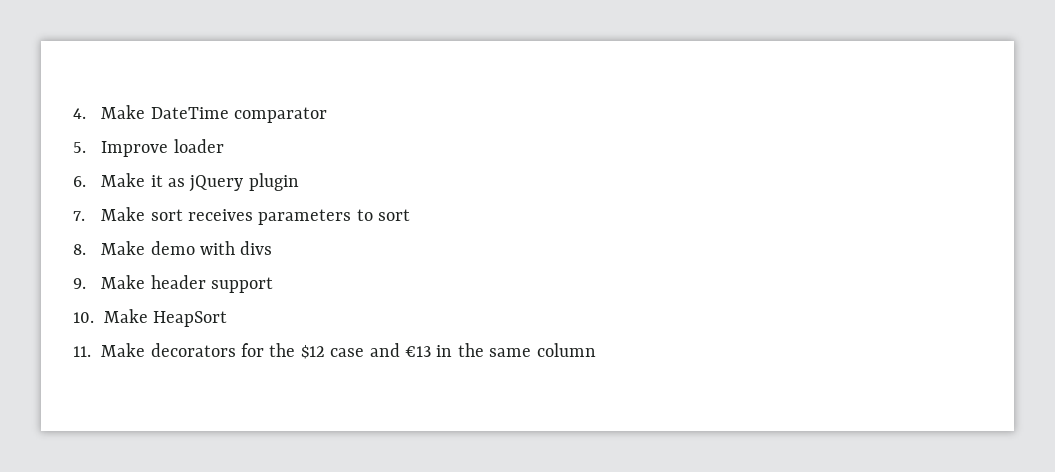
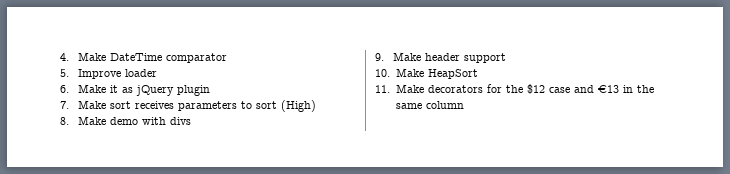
(411, 215) none -> [280,100,316,112] (High)

